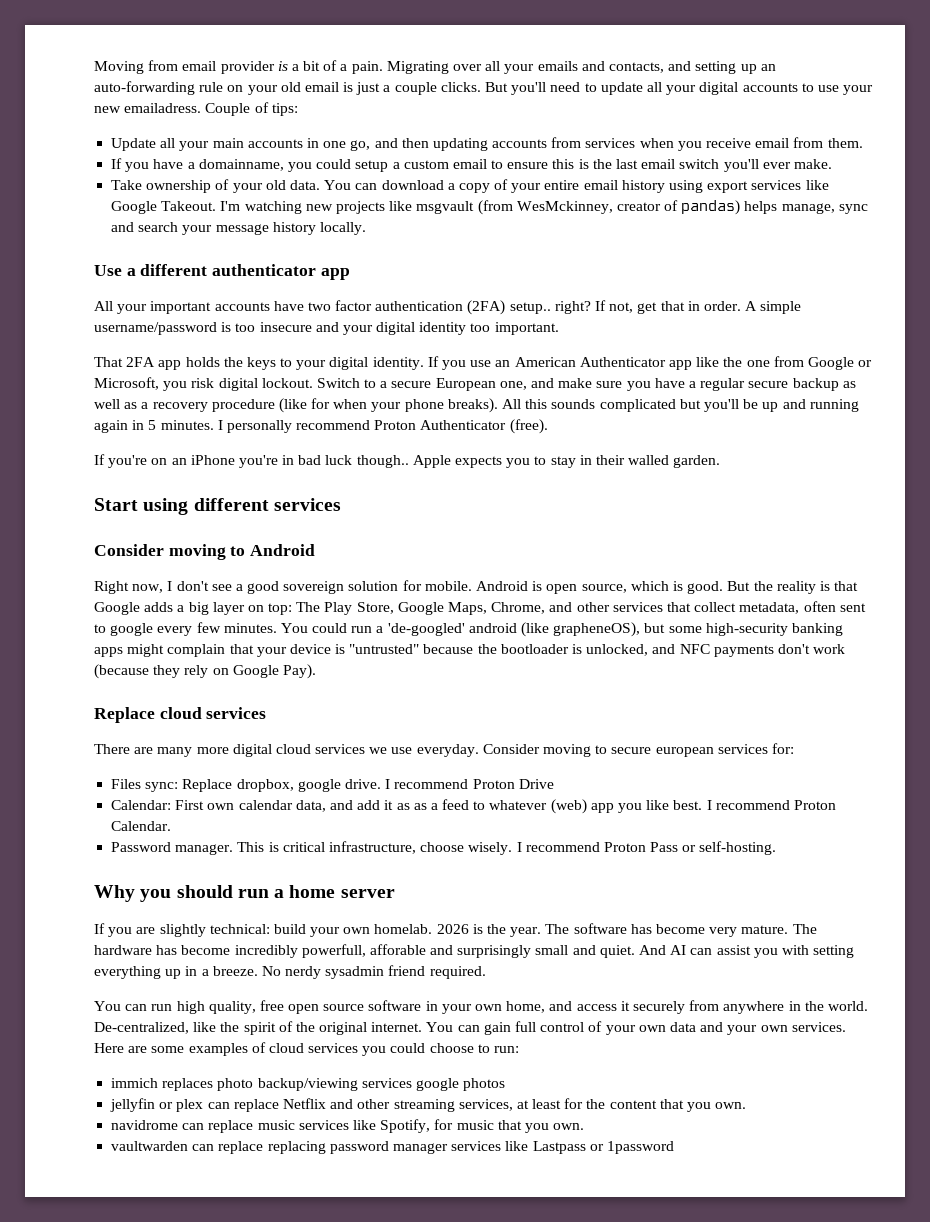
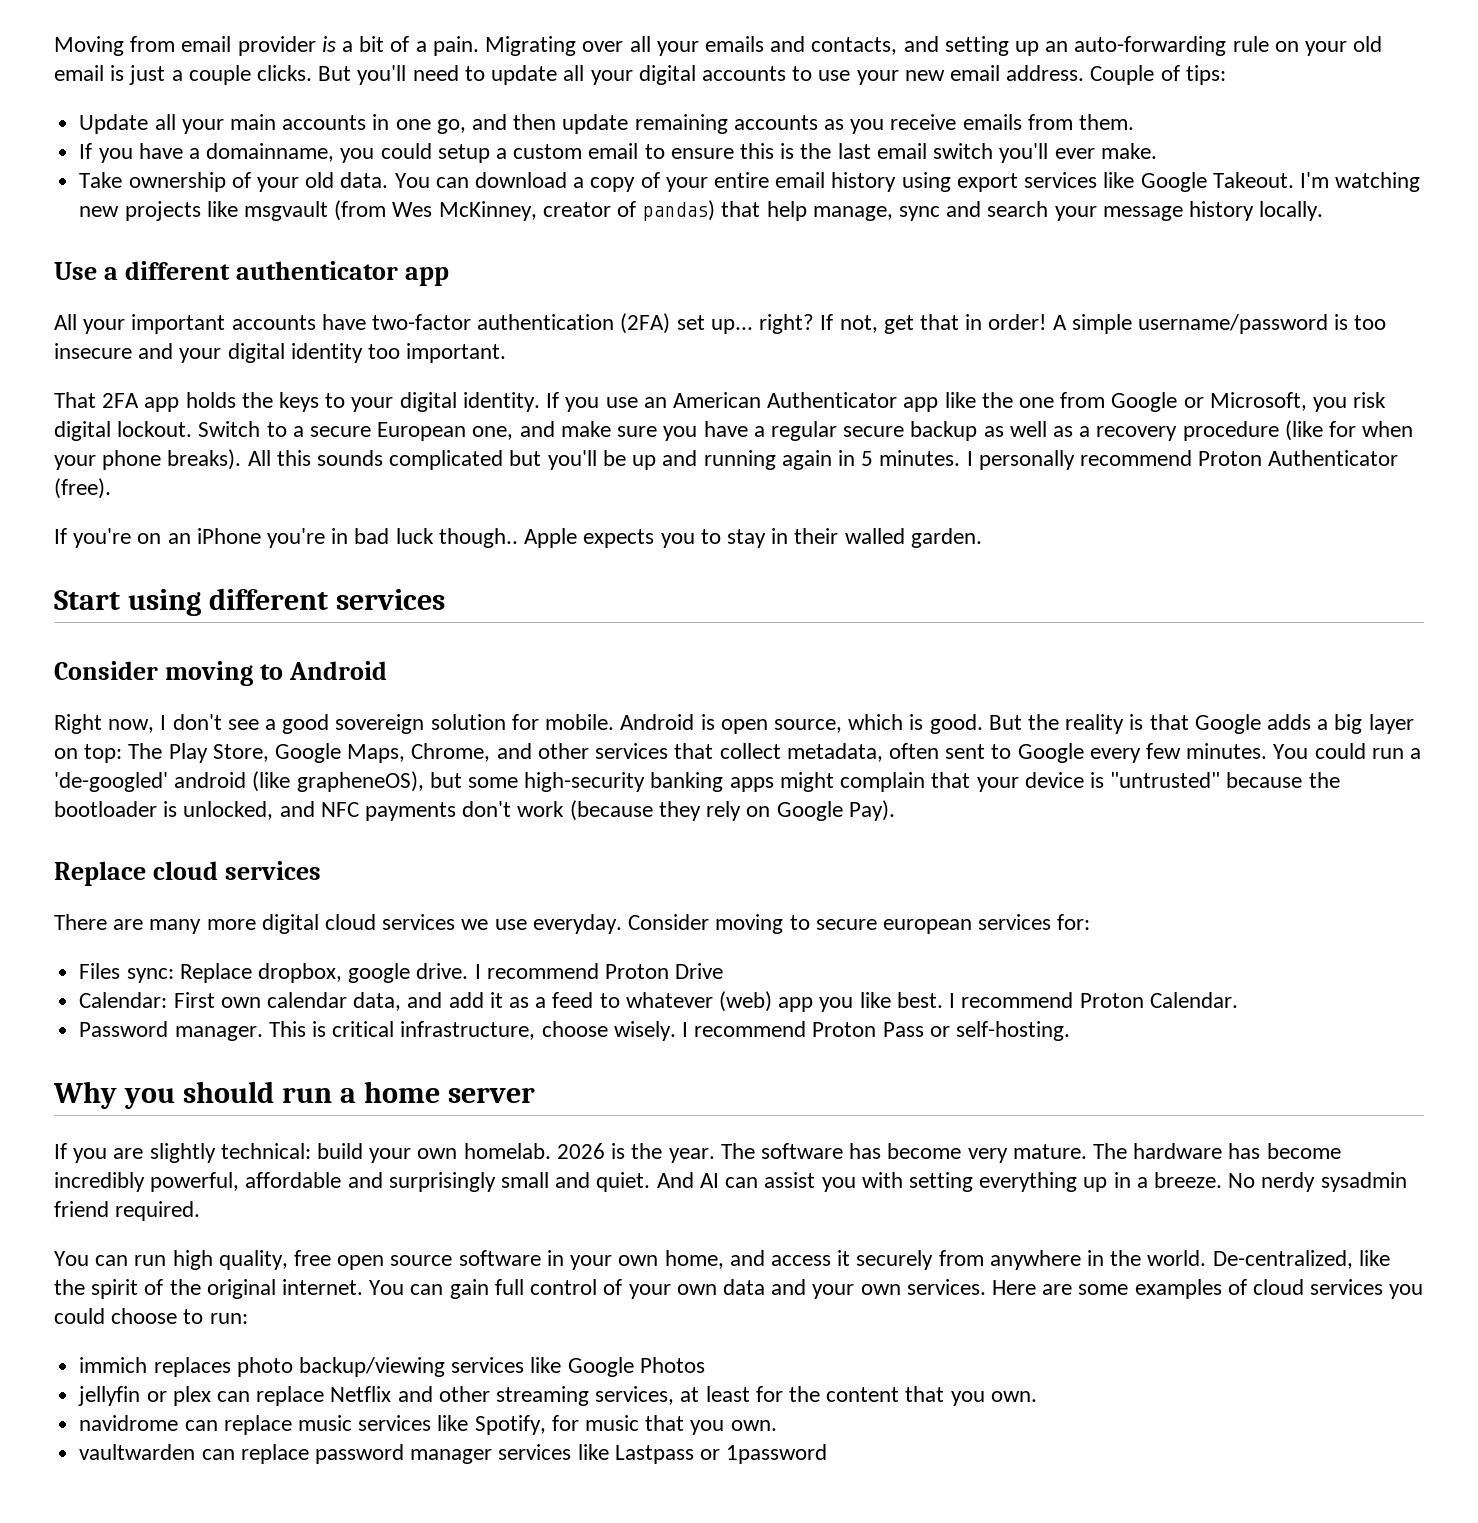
[124,103,202,113] emailadress. -> [949,65,1085,81] email address.
[432,137,674,151] updating accounts from services when -> [562,114,845,134] update remaining accounts as
[755,138,790,148] email -> [962,114,1022,130] emails
[516,201,613,214] WesMckinney, -> [392,201,537,221] Wes McKinney,
[744,201,778,214] helps -> [721,201,807,221] that help
[307,300,551,315] two factor authentication (2FA) setup.. -> [372,313,753,334] two-factor authentication (2FA) set up...
[703,301,741,311] order. -> [988,314,1047,330] order!
[110,623,154,636] google -> [1017,743,1084,763] Google
[413,803,427,810] as -> (529, 1002) none
[301,944,426,958] powerfull, afforable -> [150,1172,342,1192] powerful, affordable
[415,1078,506,1091] google photos -> [530,1357,705,1377] like Google Photos
[267,1141,326,1154] replacing -> (309, 1454) none

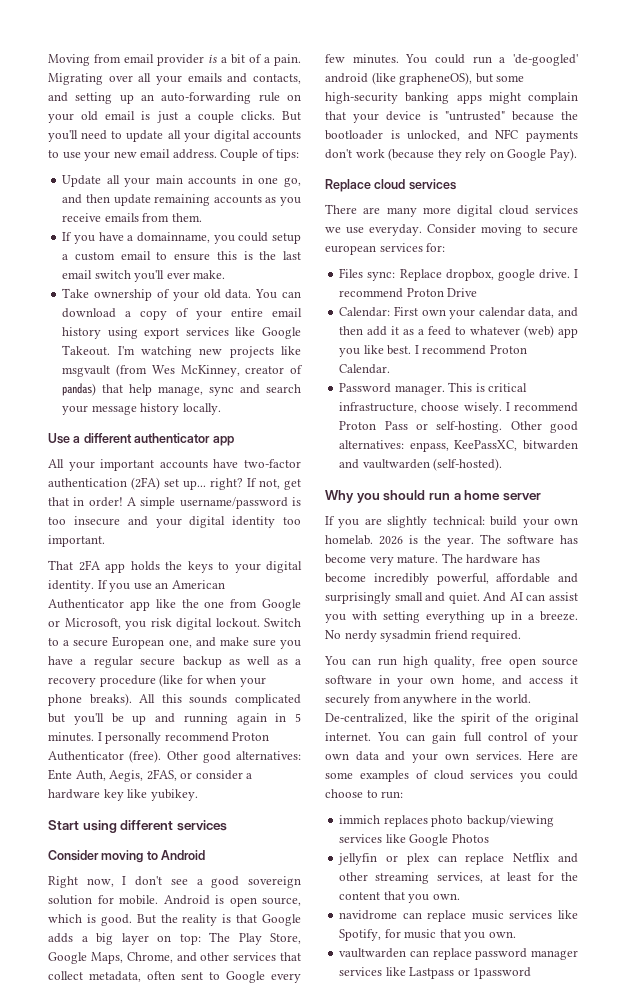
[54,528,982,548] // If you're on an iPhone you're in bad luck though.. Apple expects you to stay in their walled garden. -> [166,751,301,763] [48,769,253,782] [48,789,198,801] Other good alternatives: Ente Auth, Aegis, 2FAS, or consider a hardware key like yubikey.
(261, 1002) none -> [449,309,476,319] your
(443, 1000) none -> [339,326,364,335] then
(1071, 1031) none -> [510,421,578,433] [339,440,578,452] [339,458,503,471] Other good alternatives: enpass, KeePassXC, bitwarden and vaultwarden (self-hosted).

